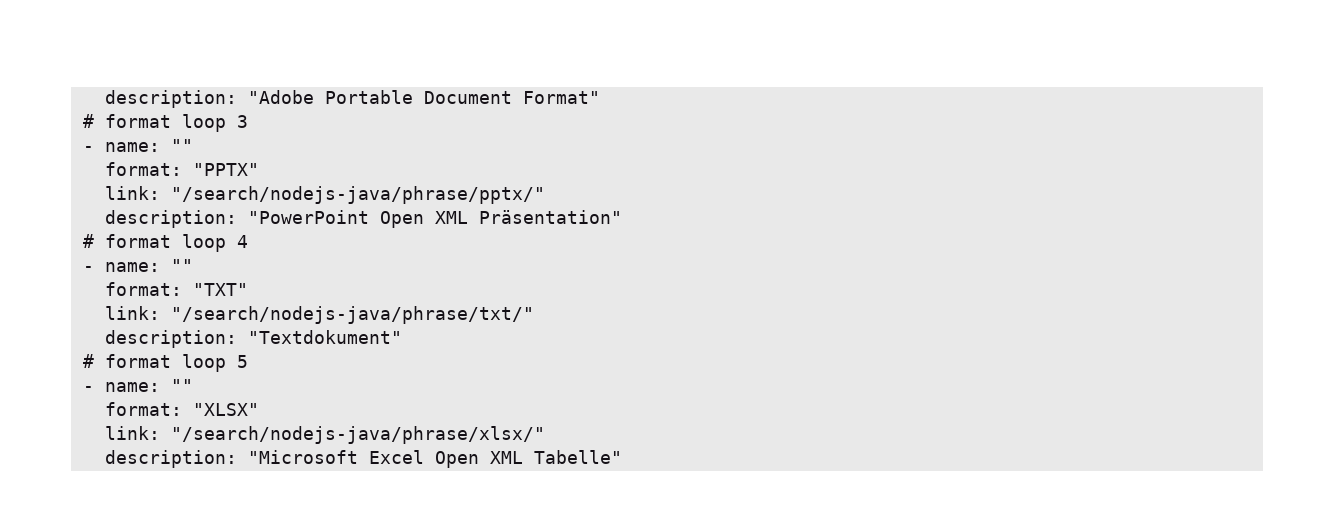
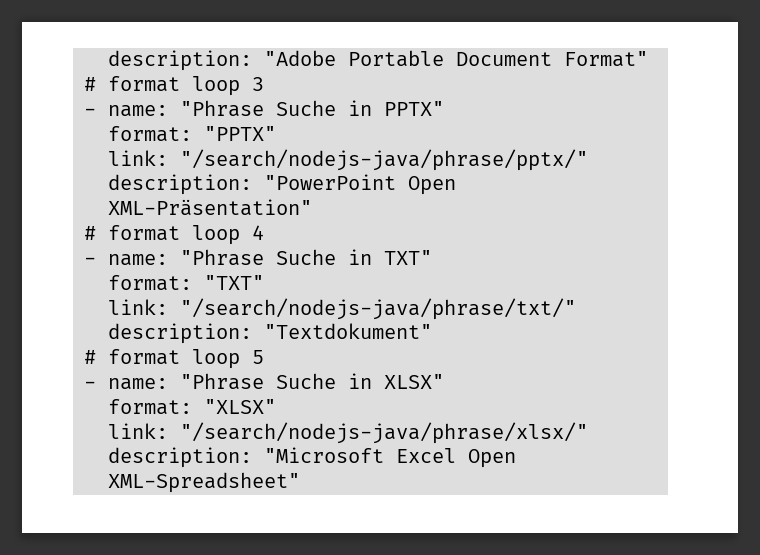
[171,139,193,152] "" -> [180,100,445,117] "Phrase Suche in PPTX"
[435,210,622,224] XML Präsentation" -> [108,199,313,216] XML-Präsentation"
[171,259,193,272] "" -> [180,249,433,266] "Phrase Suche in TXT"
[171,379,193,392] "" -> [180,373,445,390] "Phrase Suche in XLSX"
[490,450,622,464] XML Tabelle" -> [108,472,301,493] XML-Spreadsheet"

